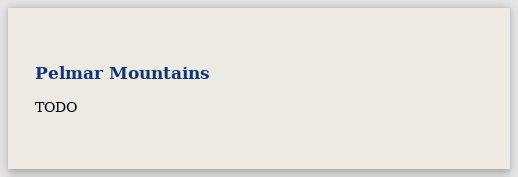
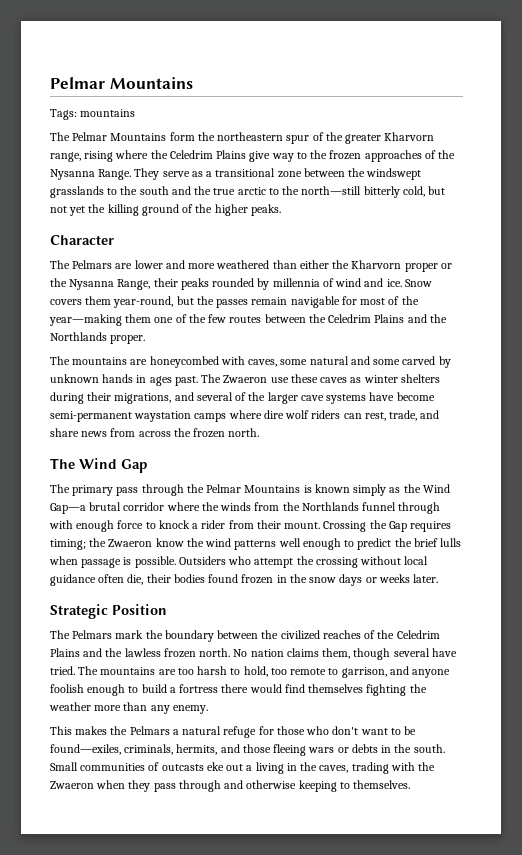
[35,102,77,112] TODO -> [50,109,136,120] [50,132,435,144] [50,150,456,162] [50,168,422,180] [50,186,446,198] [50,204,281,216] [50,235,114,245] [50,260,452,272] [50,278,432,290] [50,296,419,308] [49,314,447,326] [50,332,146,344] [50,356,451,368] [50,374,440,386] [50,392,435,404] [50,410,440,422] [50,428,260,438] [50,458,147,473] [50,484,450,496] [50,502,441,514] [49,520,452,532] [50,538,462,550] [49,556,429,568] [50,574,439,586] [50,604,167,619] [50,630,440,642] [50,648,457,660] [50,666,451,678] [50,684,427,696] [49,702,208,714] [50,726,417,738] [50,744,445,756] [50,762,436,774] [50,780,411,792] Tags: mountains // The Pelmar Mountains form the northeastern spur of the greater Kharvorn range, rising where the Celedrim Plains give way to the frozen approaches of the Nysanna Range. They serve as a transitional zone between the windswept grasslands to the south and the true arctic to the north—still bitterly cold, but not yet the killing ground of the higher peaks. // Character // The Pelmars are lower and more weathered than either the Kharvorn proper or the Nysanna Range, their peaks rounded by millennia of wind and ice. Snow covers them year-round, but the passes remain navigable for most of the year—making them one of the few routes between the Celedrim Plains and the Northlands proper. // The mountains are honeycombed with caves, some natural and some carved by unknown hands in ages past. The Zwaeron use these caves as winter shelters during their migrations, and several of the larger cave systems have become semi-permanent waystation camps where dire wolf riders can rest, trade, and share news from across the frozen north. // The Wind Gap // The primary pass through the Pelmar Mountains is known simply as the Wind Gap—a brutal corridor where the winds from the Northlands funnel through with enough force to knock a rider from their mount. Crossing the Gap requires timing; the Zwaeron know the wind patterns well enough to predict the brief lulls when passage is possible. Outsiders who attempt the crossing without local guidance often die, their bodies found frozen in the snow days or weeks later. // Strategic Position // The Pelmars mark the boundary between the civilized reaches of the Celedrim Plains and the lawless frozen north. No nation claims them, though several have tried. The mountains are too harsh to hold, too remote to garrison, and anyone foolish enough to build a fortress there would find themselves fighting the weather more than any enemy. // This makes the Pelmars a natural refuge for those who don't want to be found—exiles, criminals, hermits, and those fleeing wars or debts in the south. Small communities of outcasts eke out a living in the caves, trading with the Zwaeron when they pass through and otherwise keeping to themselves.

